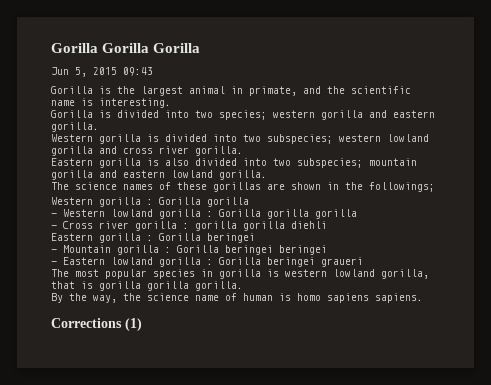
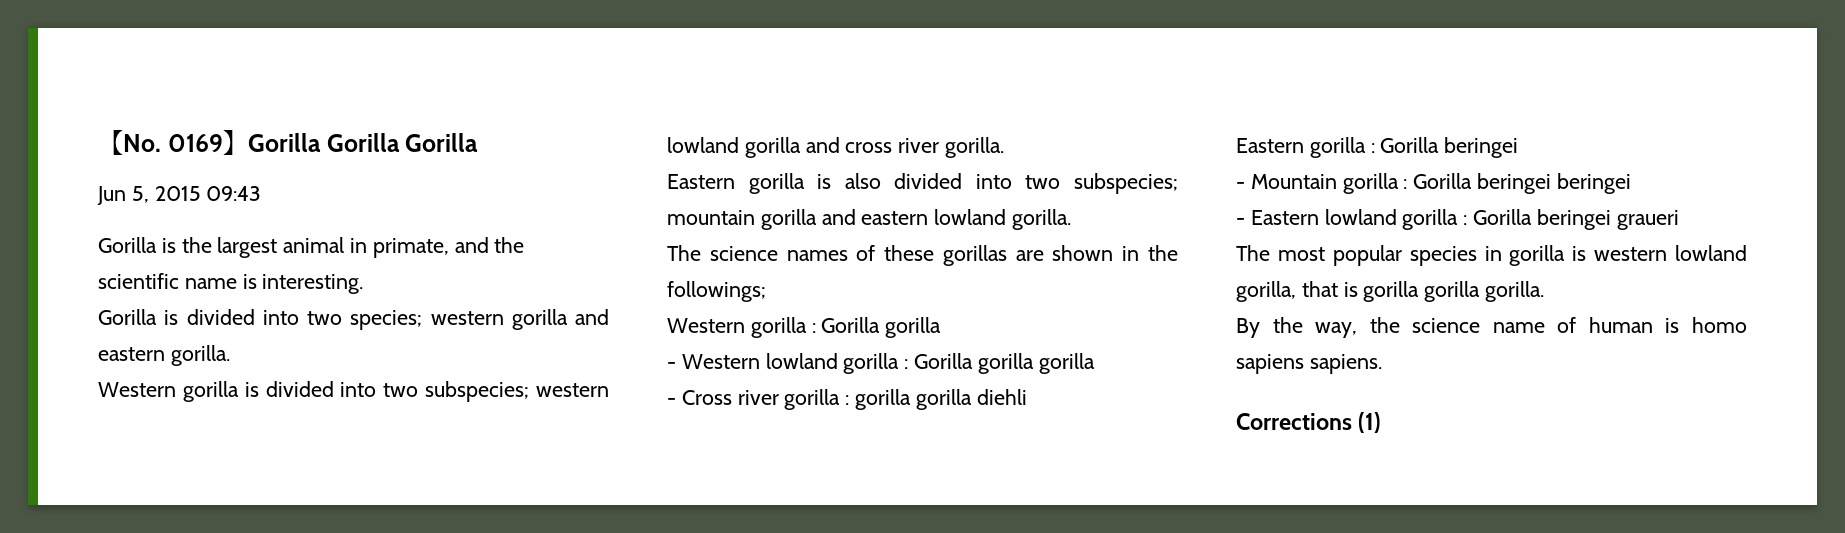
(51, 48) none -> [98,130,248,155] 【No. 0169】

